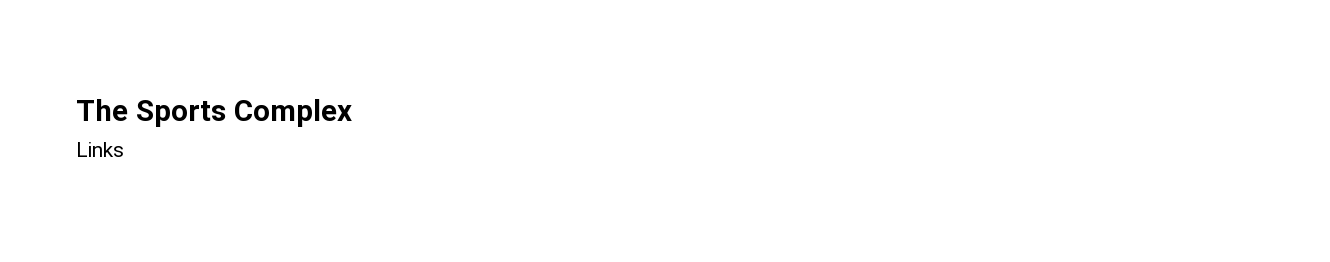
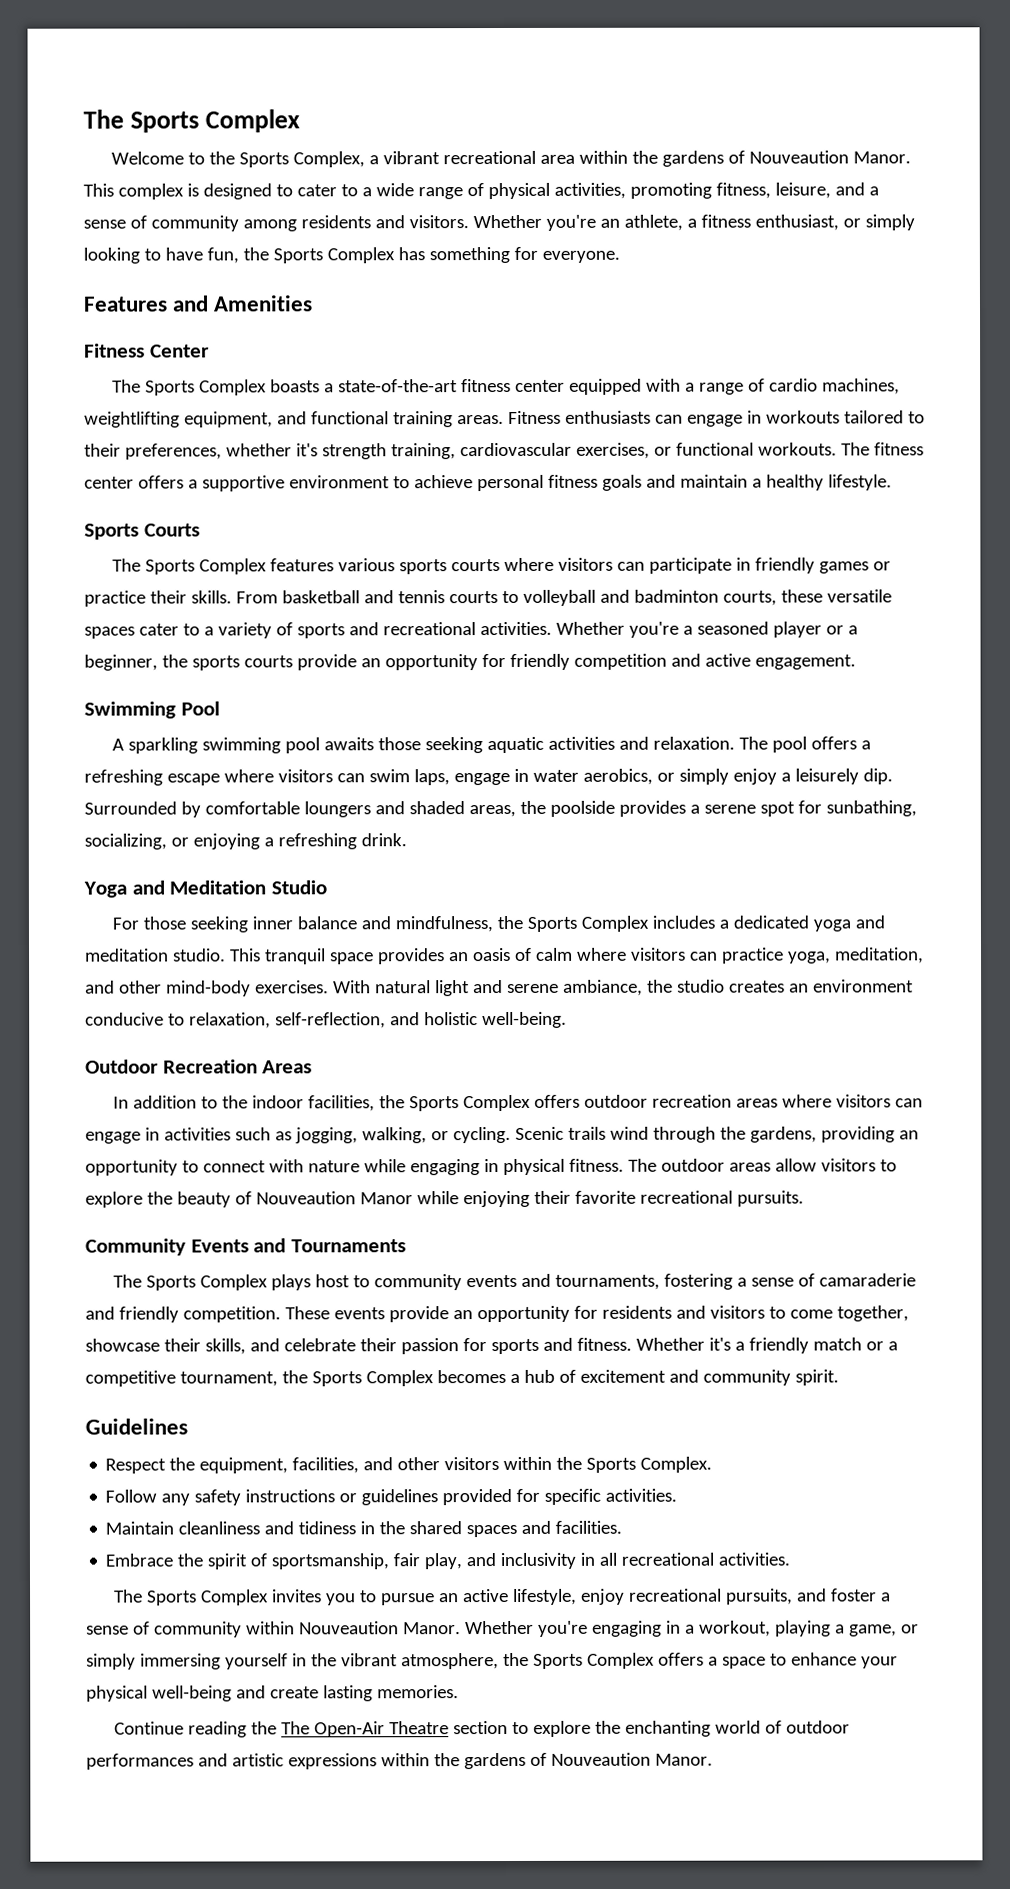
[76,142,124,157] Links -> [110,150,911,168] [83,182,879,200] [83,214,915,232] [83,246,620,264] [83,295,314,312] [84,343,210,358] [111,378,900,396] [84,410,925,428] [84,442,924,460] [84,474,892,492] [84,523,200,540] [111,557,891,575] [84,589,892,607] [84,621,858,639] [84,653,856,671] [84,701,220,719] [111,736,871,754] [84,768,893,786] [84,800,917,818] [84,833,407,850] [83,880,327,898] [111,915,885,933] [85,947,924,965] [85,979,914,997] [85,1011,567,1029] [85,1059,313,1074] [112,1094,923,1112] [85,1126,919,1144] [85,1158,897,1176] [85,1190,804,1208] [85,1238,406,1256] [112,1273,916,1291] [85,1305,909,1323] [85,1337,898,1355] [85,1369,839,1387] [85,1418,188,1435] [105,1456,713,1474] [105,1488,678,1506] [105,1520,623,1538] [105,1552,791,1570] [113,1588,891,1606] [86,1620,919,1638] [86,1652,898,1670] [86,1685,459,1702] [113,1720,850,1738] [86,1752,713,1770] Welcome to the Sports Complex, a vibrant recreational area within the gardens of Nouveaution Manor. This complex is designed to cater to a wide range of physical activities, promoting fitness, leisure, and a sense of community among residents and visitors. Whether you're an athlete, a fitness enthusiast, or simply looking to have fun, the Sports Complex has something for everyone. // Features and Amenities // Fitness Center // The Sports Complex boasts a state-of-the-art fitness center equipped with a range of cardio machines, weightlifting equipment, and functional training areas. Fitness enthusiasts can engage in workouts tailored to their preferences, whether it's strength training, cardiovascular exercises, or functional workouts. The fitness center offers a supportive environment to achieve personal fitness goals and maintain a healthy lifestyle. // Sports Courts // The Sports Complex features various sports courts where visitors can participate in friendly games or practice their skills. From basketball and tennis courts to volleyball and badminton courts, these versatile spaces cater to a variety of sports and recreational activities. Whether you're a seasoned player or a beginner, the sports courts provide an opportunity for friendly competition and active engagement. // Swimming Pool // A sparkling swimming pool awaits those seeking aquatic activities and relaxation. The pool offers a refreshing escape where visitors can swim laps, engage in water aerobics, or simply enjoy a leisurely dip. Surrounded by comfortable loungers and shaded areas, the poolside provides a serene spot for sunbathing, socializing, or enjoying a refreshing drink. // Yoga and Meditation Studio // For those seeking inner balance and mindfulness, the Sports Complex includes a dedicated yoga and meditation studio. This tranquil space provides an oasis of calm where visitors can practice yoga, meditation, and other mind-body exercises. With natural light and serene ambiance, the studio creates an environment conducive to relaxation, self-reflection, and holistic well-being. // Outdoor Recreation Areas // In addition to the indoor facilities, the Sports Complex offers outdoor recreation areas where visitors can engage in activities such as jogging, walking, or cycling. Scenic trails wind through the gardens, providing an opportunity to connect with nature while engaging in physical fitness. The outdoor areas allow visitors to explore the beauty of Nouveaution Manor while enjoying their favorite recreational pursuits. // Community Events and Tournaments // The Sports Complex plays host to community events and tournaments, fostering a sense of camaraderie and friendly competition. These events provide an opportunity for residents and visitors to come together, showcase their skills, and celebrate their passion for sports and fitness. Whether it's a friendly match or a competitive tournament, the Sports Complex becomes a hub of excitement and community spirit. // Guidelines // Respect the equipment, facilities, and other visitors within the Sports Complex. // Follow any safety instructions or guidelines provided for specific activities. // Maintain cleanliness and tidiness in the shared spaces and facilities. // Embrace the spirit of sportsmanship, fair play, and inclusivity in all recreational activities. // The Sports Complex invites you to pursue an active lifestyle, enjoy recreational pursuits, and foster a sense of community within Nouveaution Manor. Whether you're engaging in a workout, playing a game, or simply immersing yourself in the vibrant atmosphere, the Sports Complex offers a space to enhance your physical well-being and create lasting memories. // Continue reading the The Open-Air Theatre section to explore the enchanting world of outdoor performances and artistic expressions within the gardens of Nouveaution Manor.

